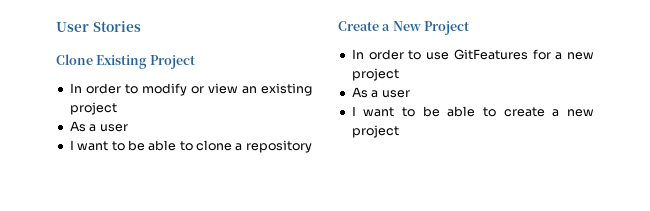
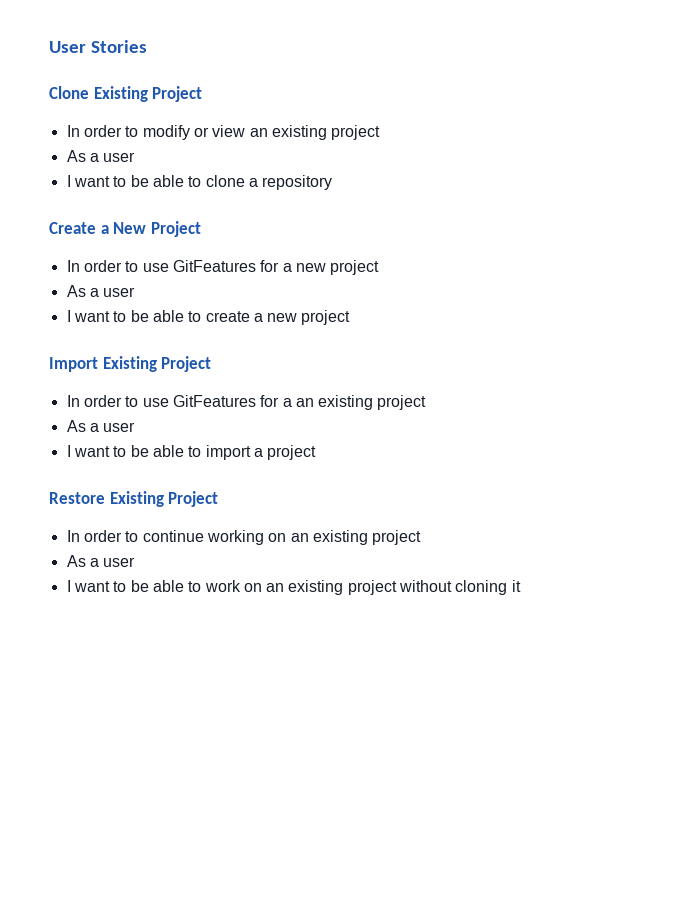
(399, 131) none -> [49,356,212,372] [66,395,427,410] [66,420,136,432] [66,445,317,460] [49,491,219,507] [66,530,422,545] [66,555,136,567] [66,580,521,595] // Import Existing Project // In order to use GitFeatures for a an existing project // As a user // I want to be able to import a project // Restore Existing Project // In order to continue working on an existing project // As a user // I want to be able to work on an existing project without cloning it

